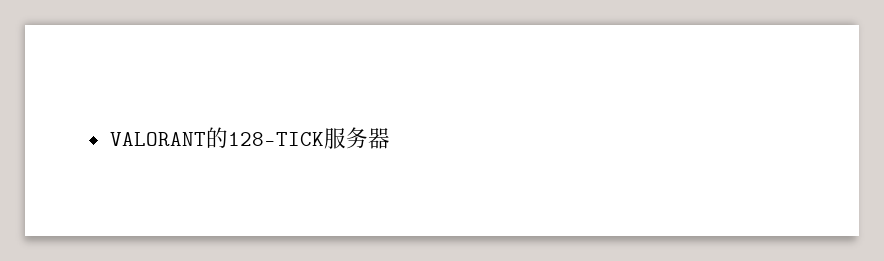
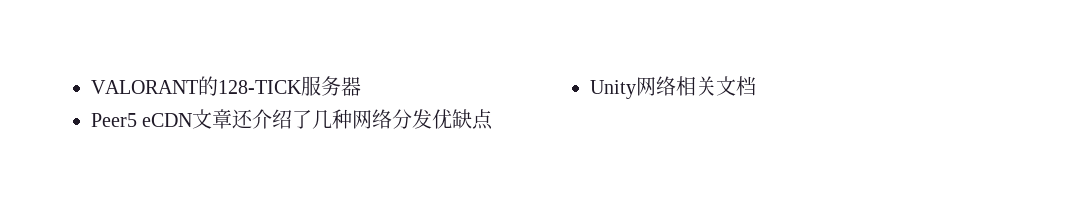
(390, 138) none -> [91,109,494,130] [590,76,756,99] // Peer5 eCDN文章还介绍了几种网络分发优缺点 // Unity网络相关文档

